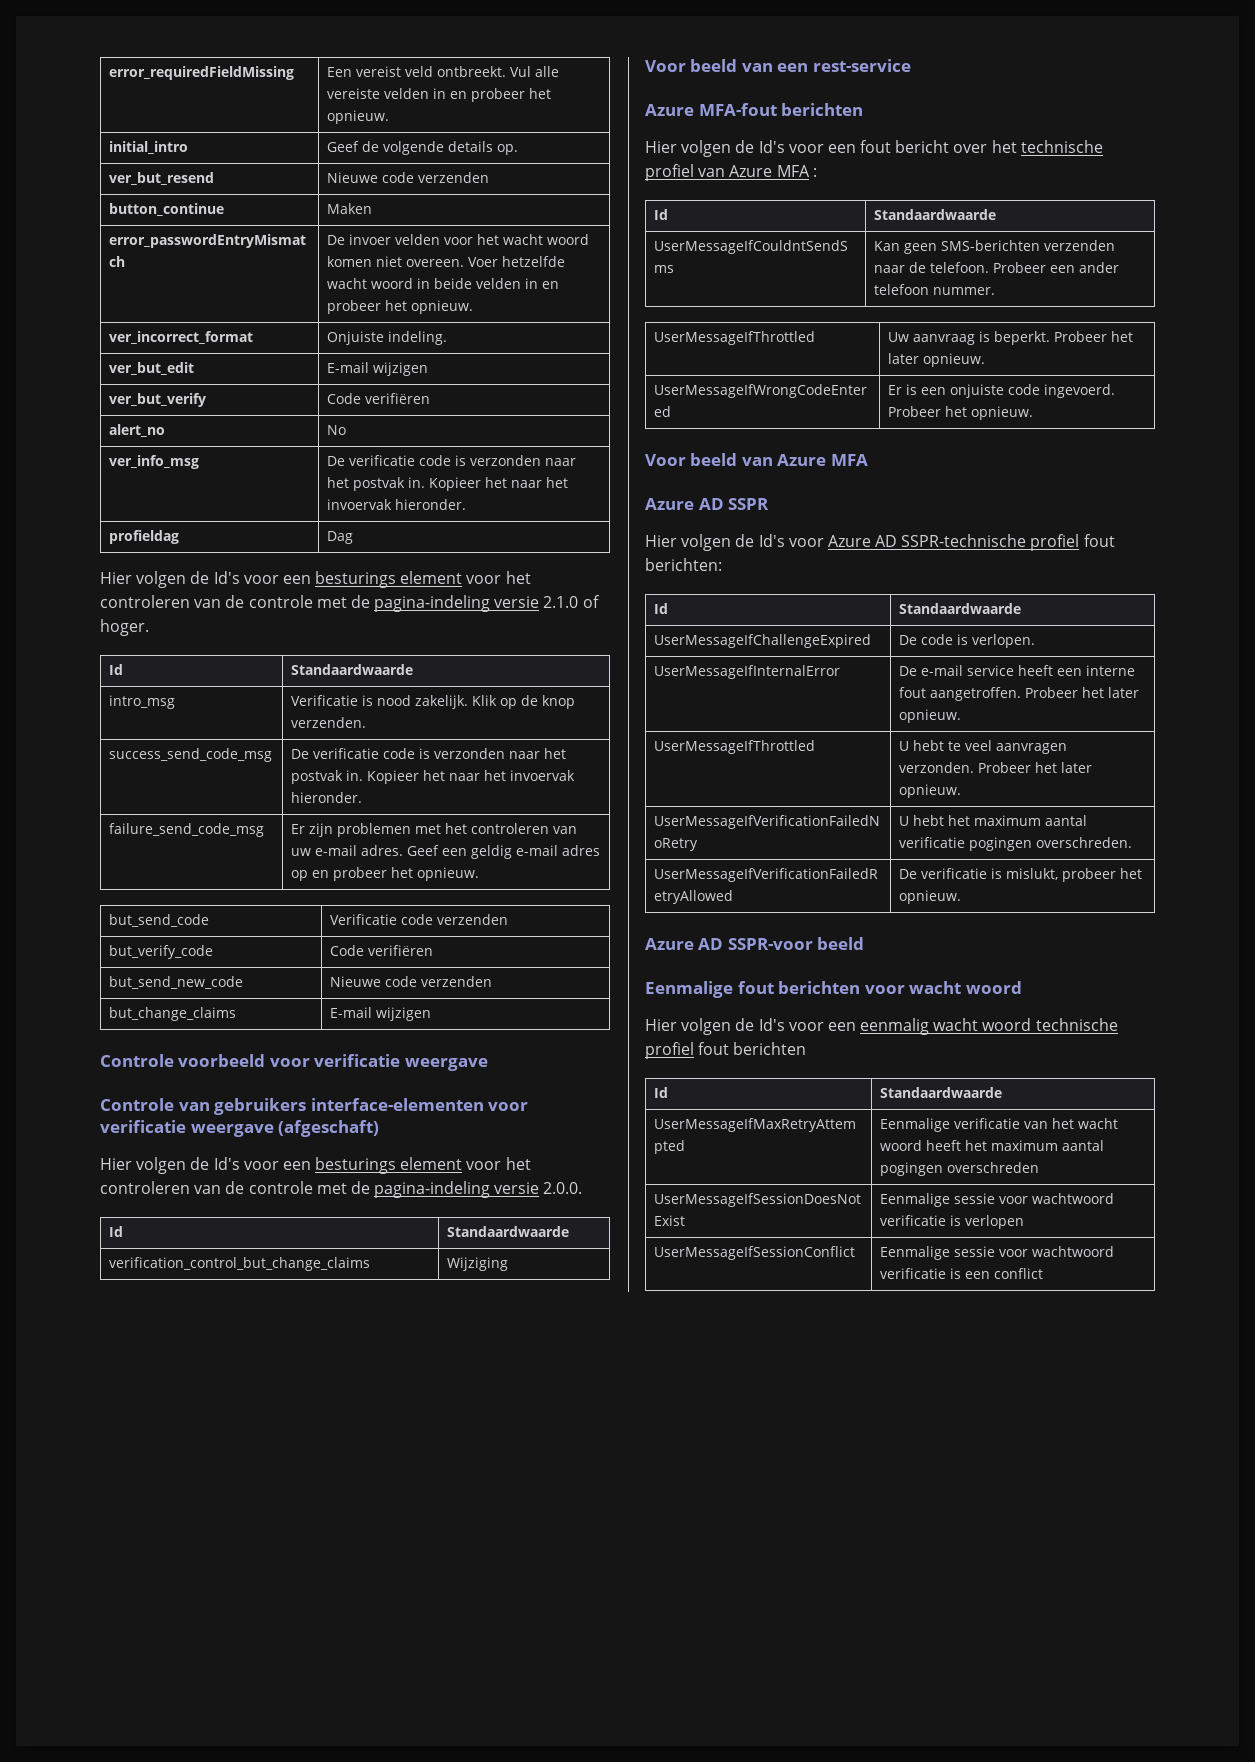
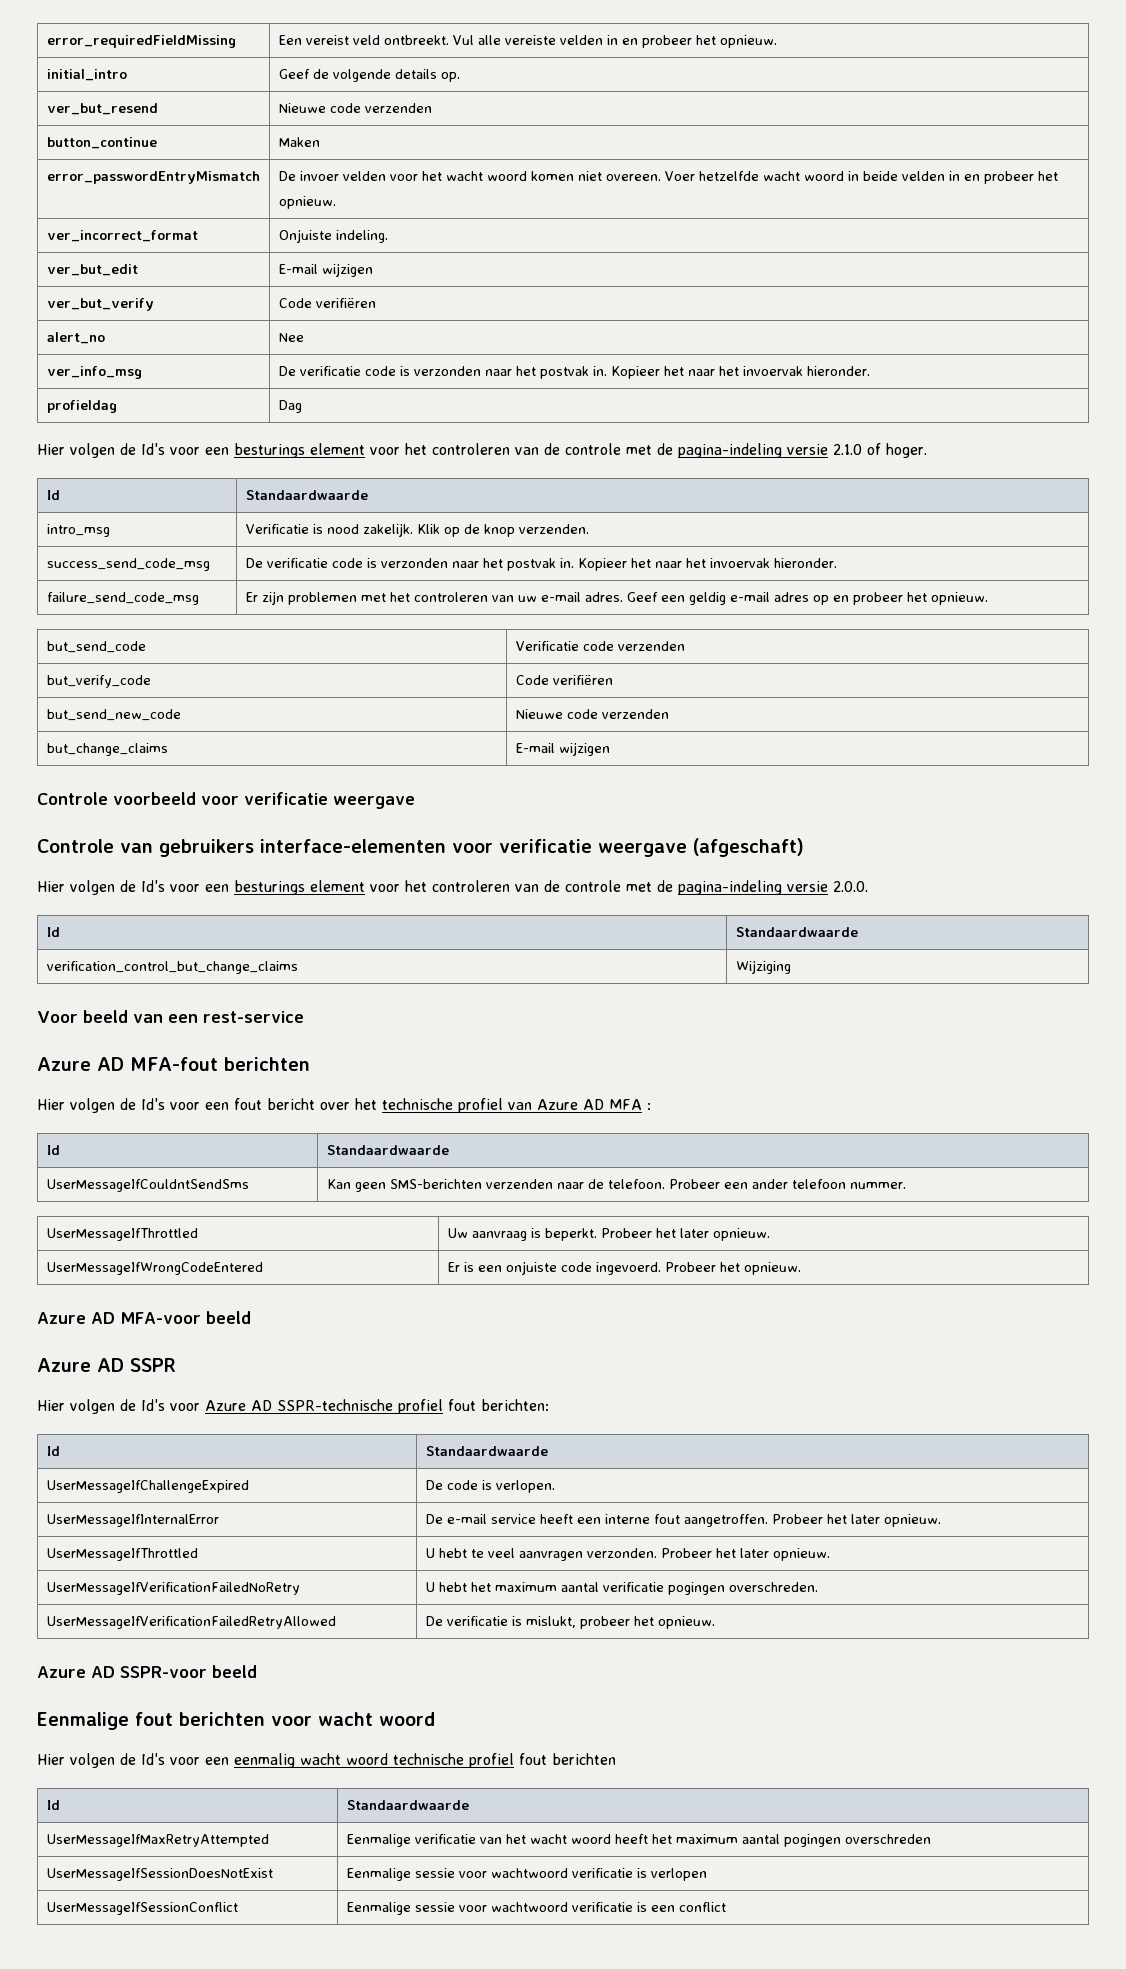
[327,425,347,435] No -> [278,333,304,342] Nee
(694, 110) none -> [97,1057,124,1071] AD
(773, 171) none -> [583,1099,604,1110] AD
[645,453,868,466] Voor beeld van Azure MFA -> [37,1311,251,1324] Azure AD MFA-voor beeld

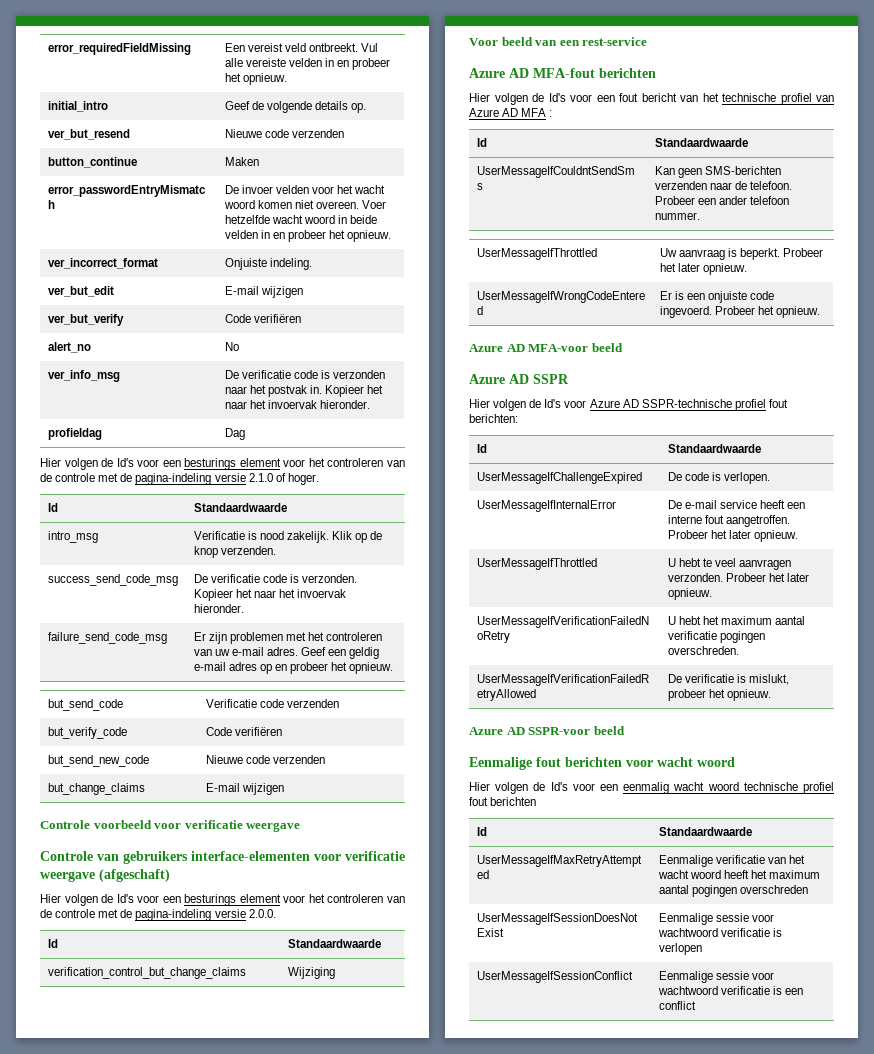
[278,333,304,342] Nee -> [224,342,239,351] No
[380,558,574,571] verzonden naar het postvak in. -> [302,574,358,583] verzonden.
[320,1102,350,1110] over -> [680,95,698,102] van

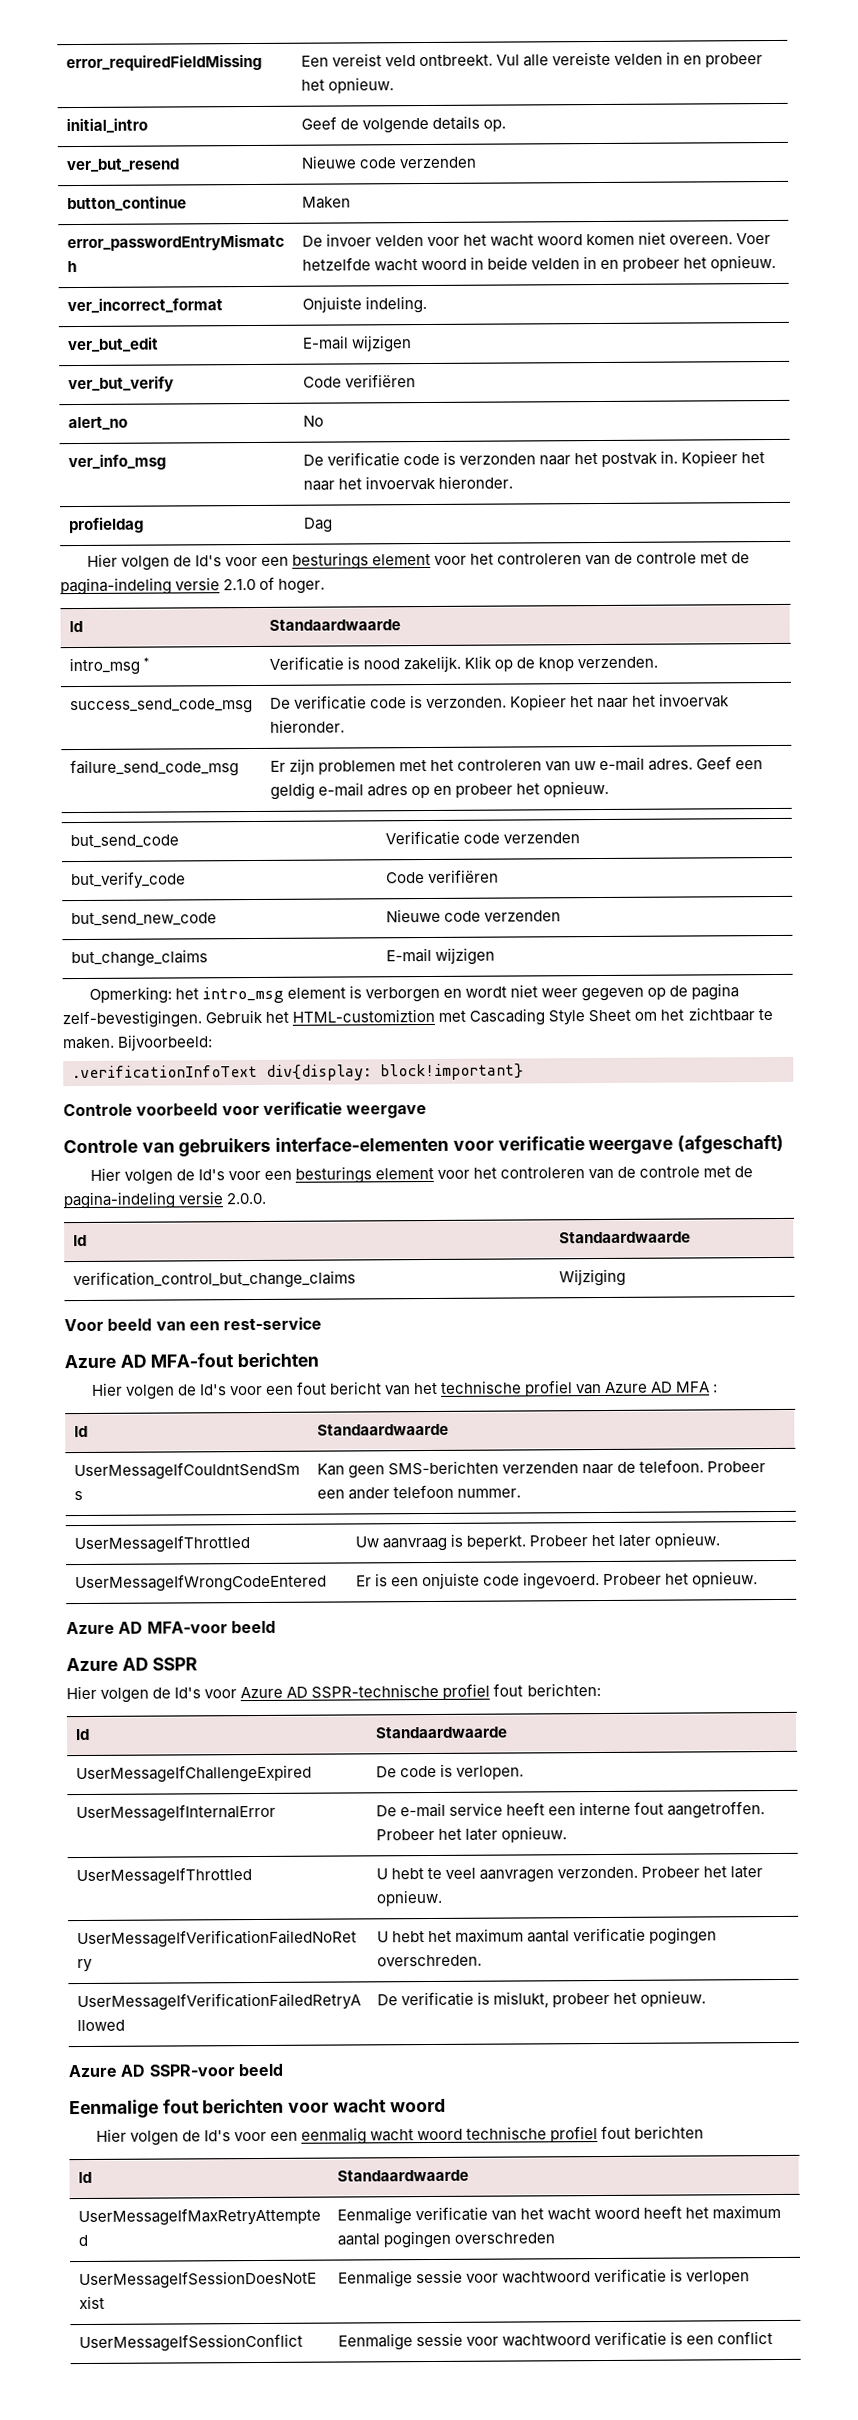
(98, 537) none -> [142,657,149,666] *
(284, 789) none -> [88,983,740,1004] [62,1007,773,1029] [62,1034,214,1051] [72,1063,524,1081] // Opmerking: het intro_msg element is verborgen en wordt niet weer gegeven op de pagina zelf-bevestigingen. Gebruik het HTML-customiztion met Cascading Style Sheet om het zichtbaar te maken. Bijvoorbeeld: // .verificationInfoText div{display: block!important}

